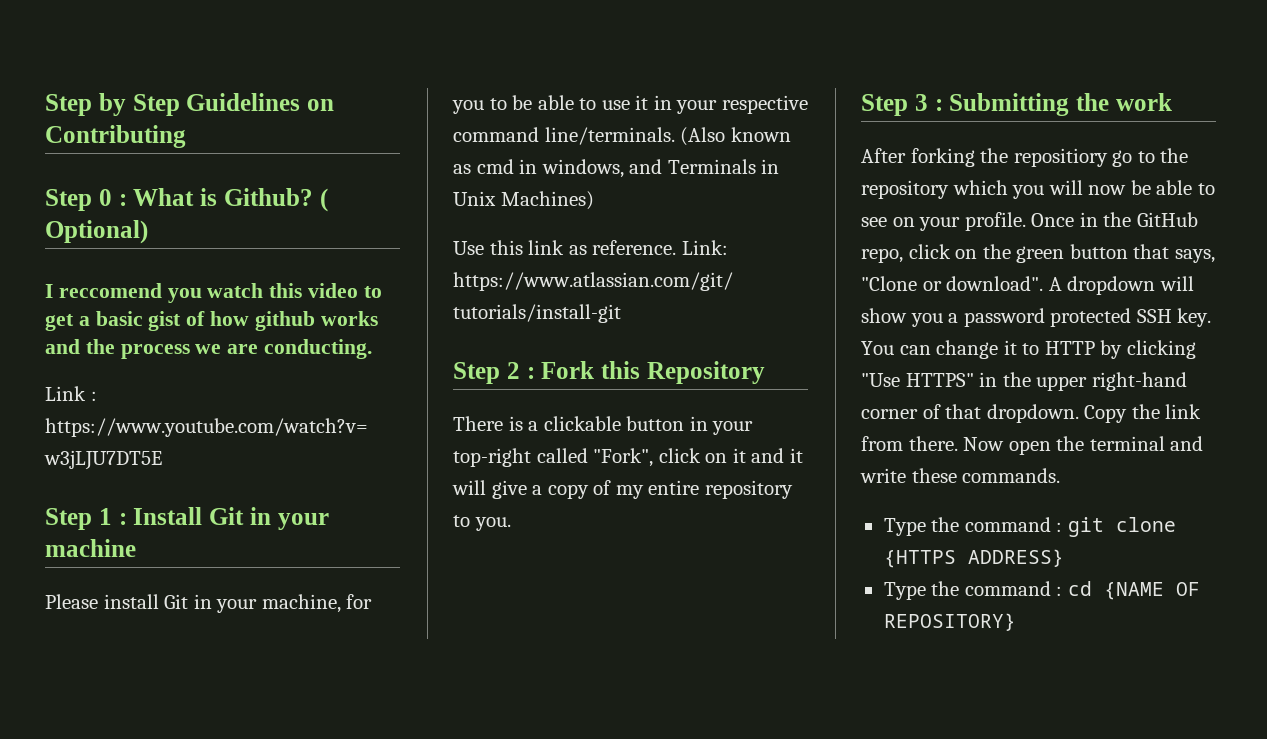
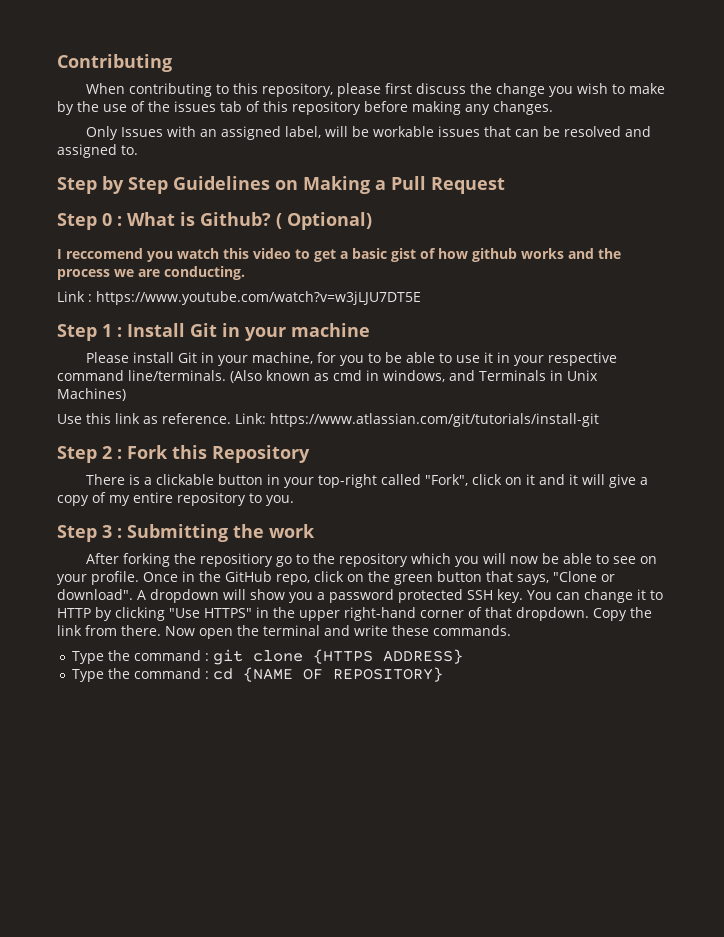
(45, 105) none -> [57,54,172,72] [85,83,665,97] [57,101,553,115] [85,126,651,140] [57,144,138,158] Contributing // When contributing to this repository, please first discuss the change you wish to make by the use of the issues tab of this repository before making any changes. // Only Issues with an assigned label, will be workable issues that can be resolved and assigned to. //
[45,125,186,148] Contributing -> [303,176,505,194] Making a Pull Request

